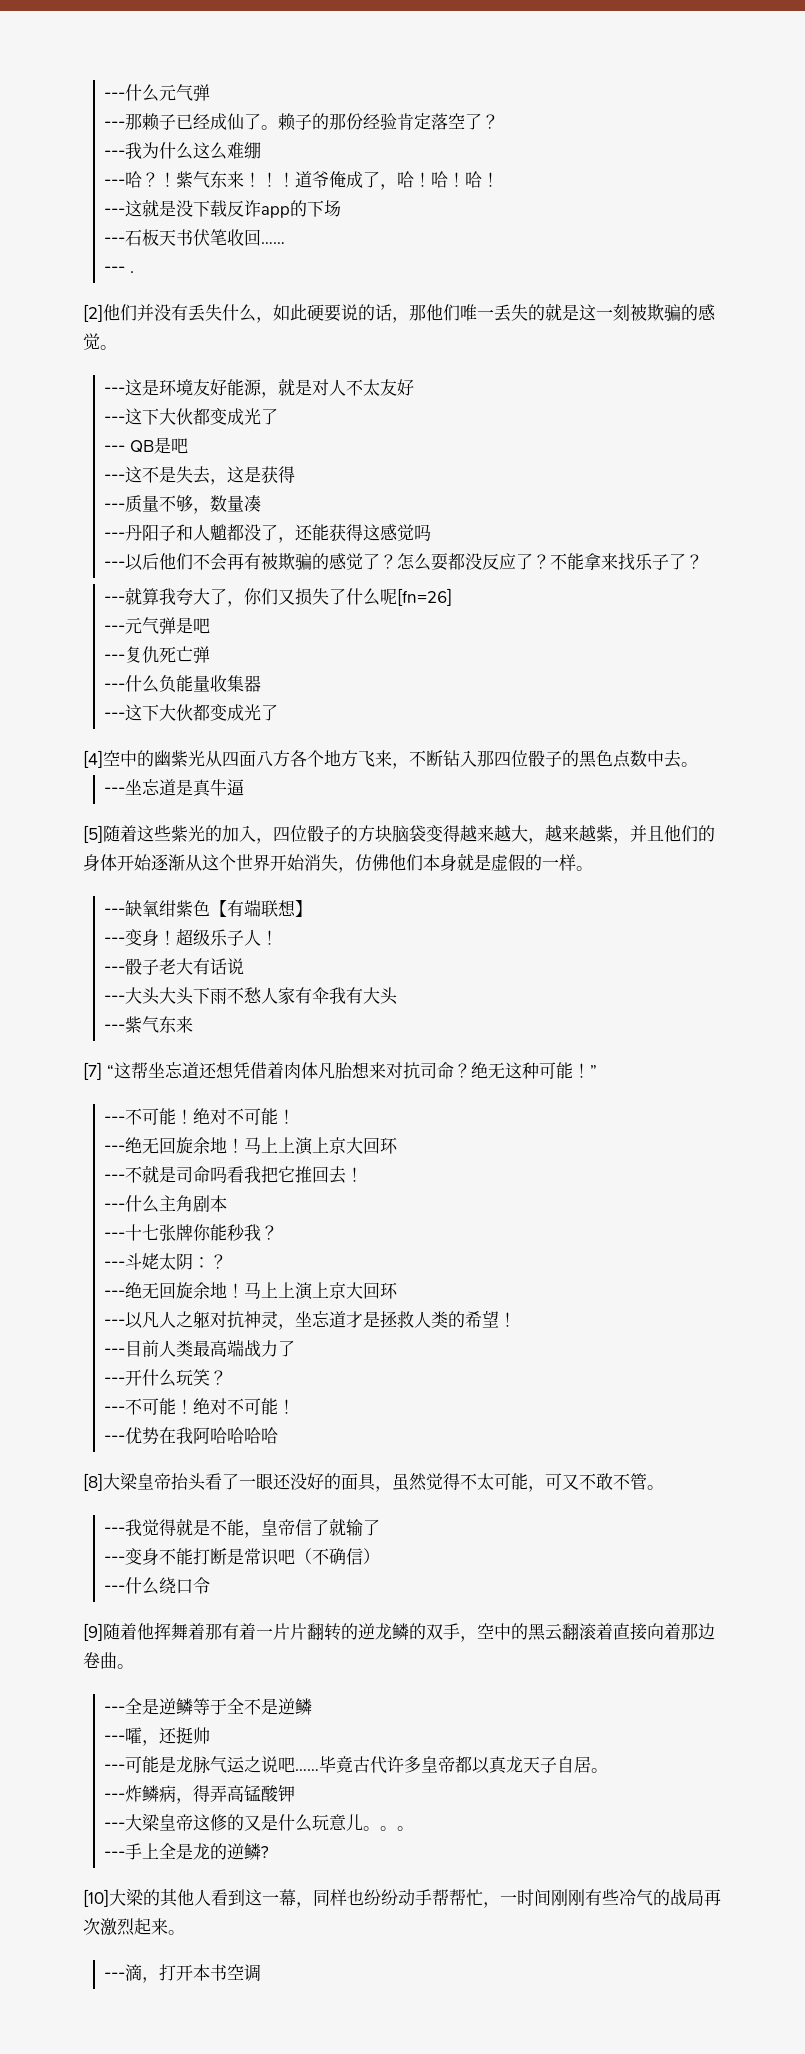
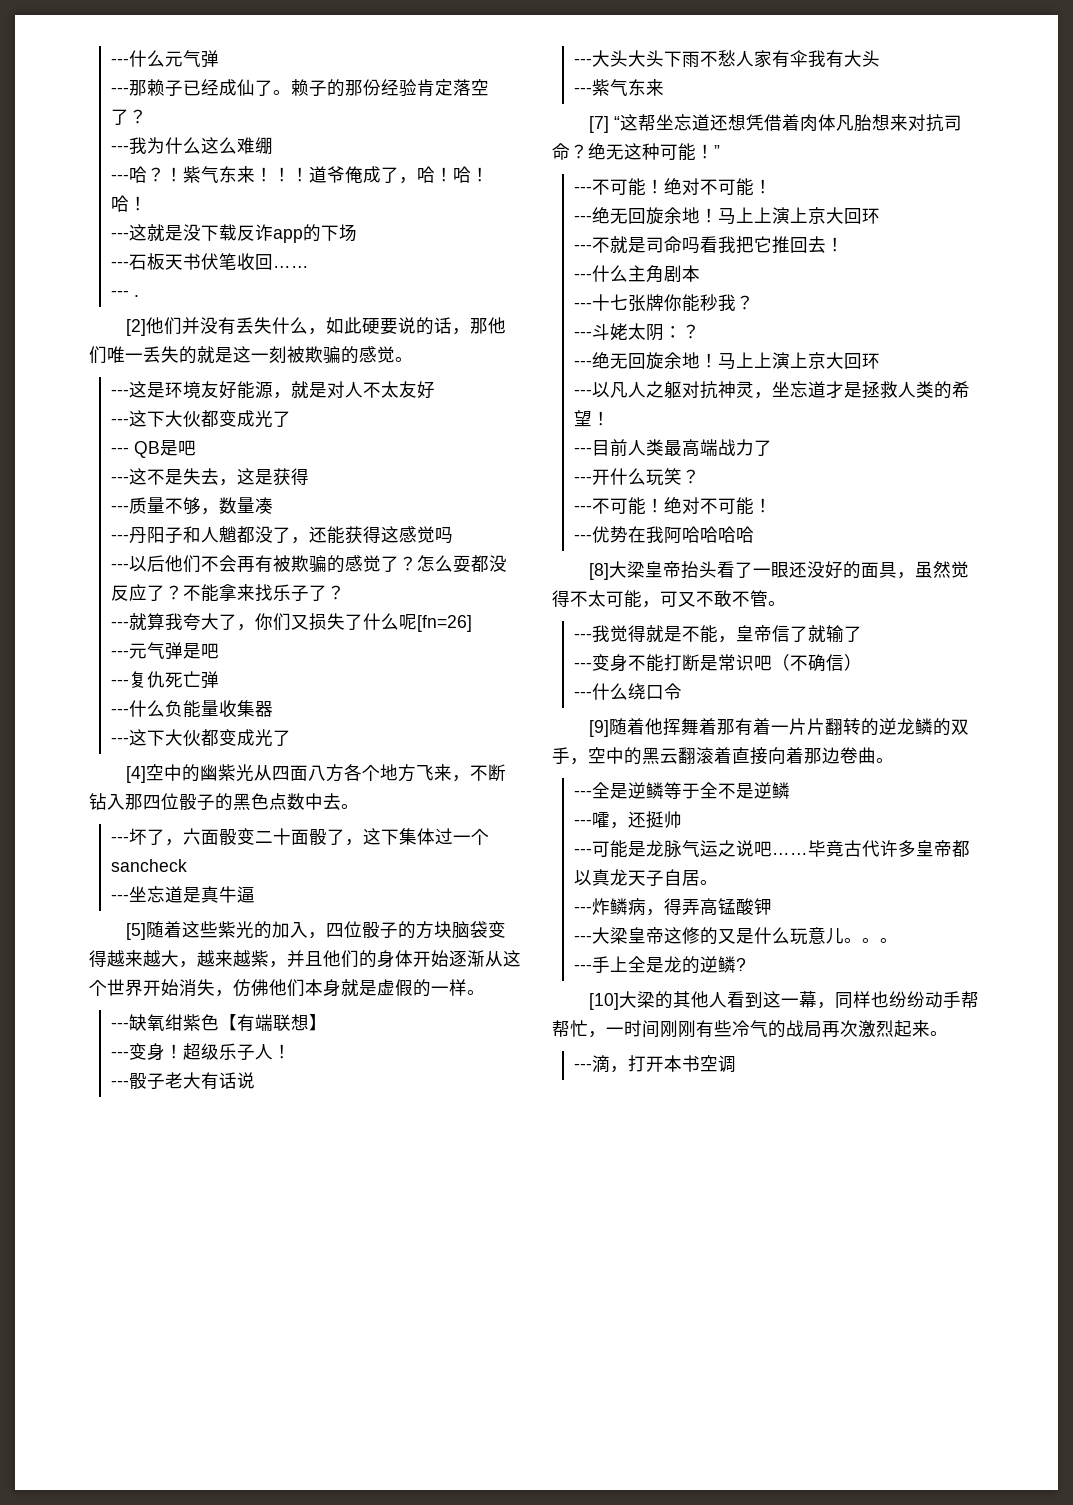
(698, 764) none -> [110,828,489,846] [110,859,187,872] // ---坏了，六面骰变二十面骰了，这下集体过一个sancheck

